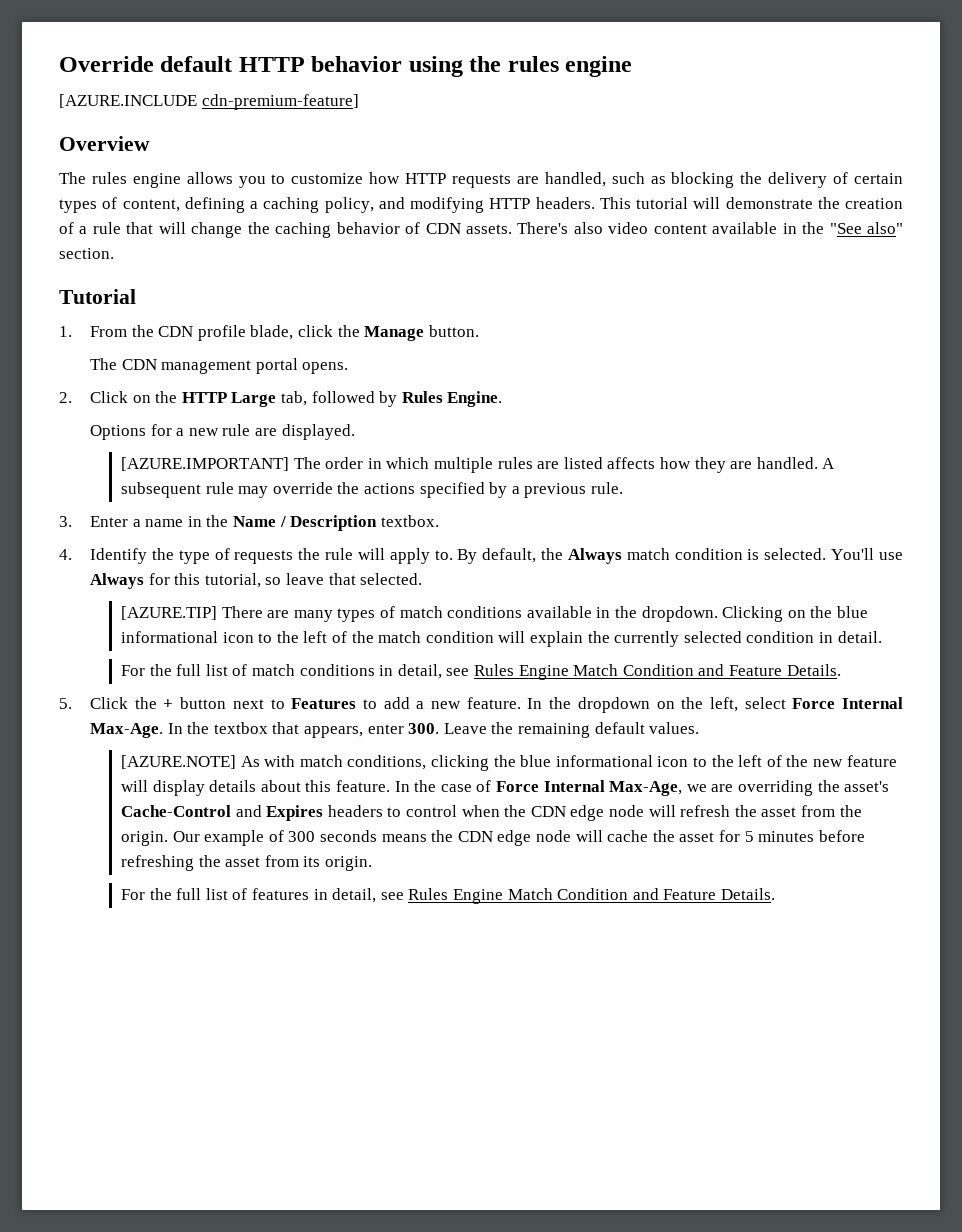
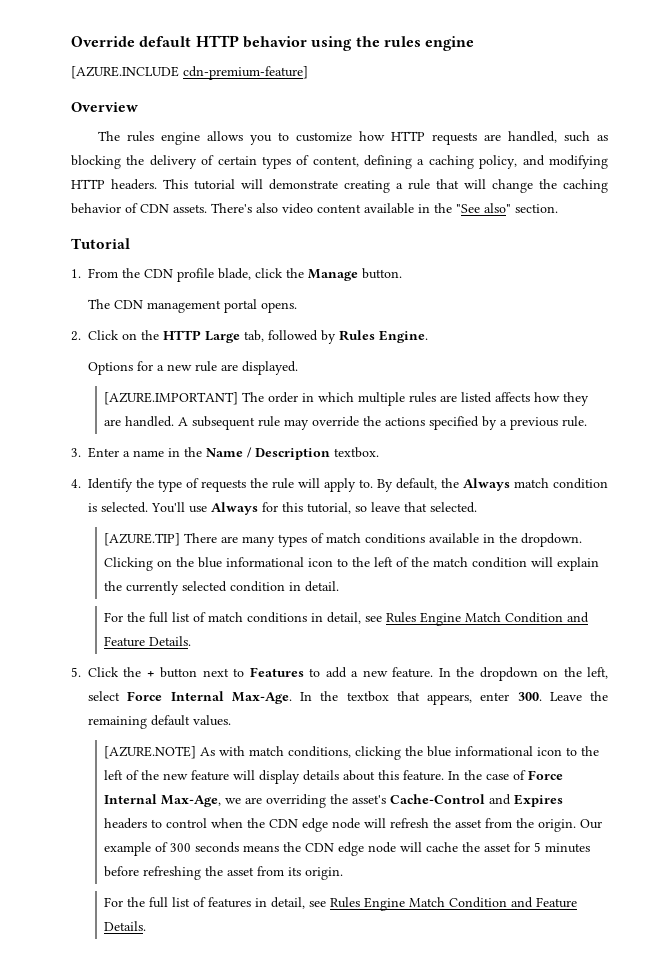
[817,197,903,209] [59,222,74,234] the creation of -> [344,180,390,193] creating

